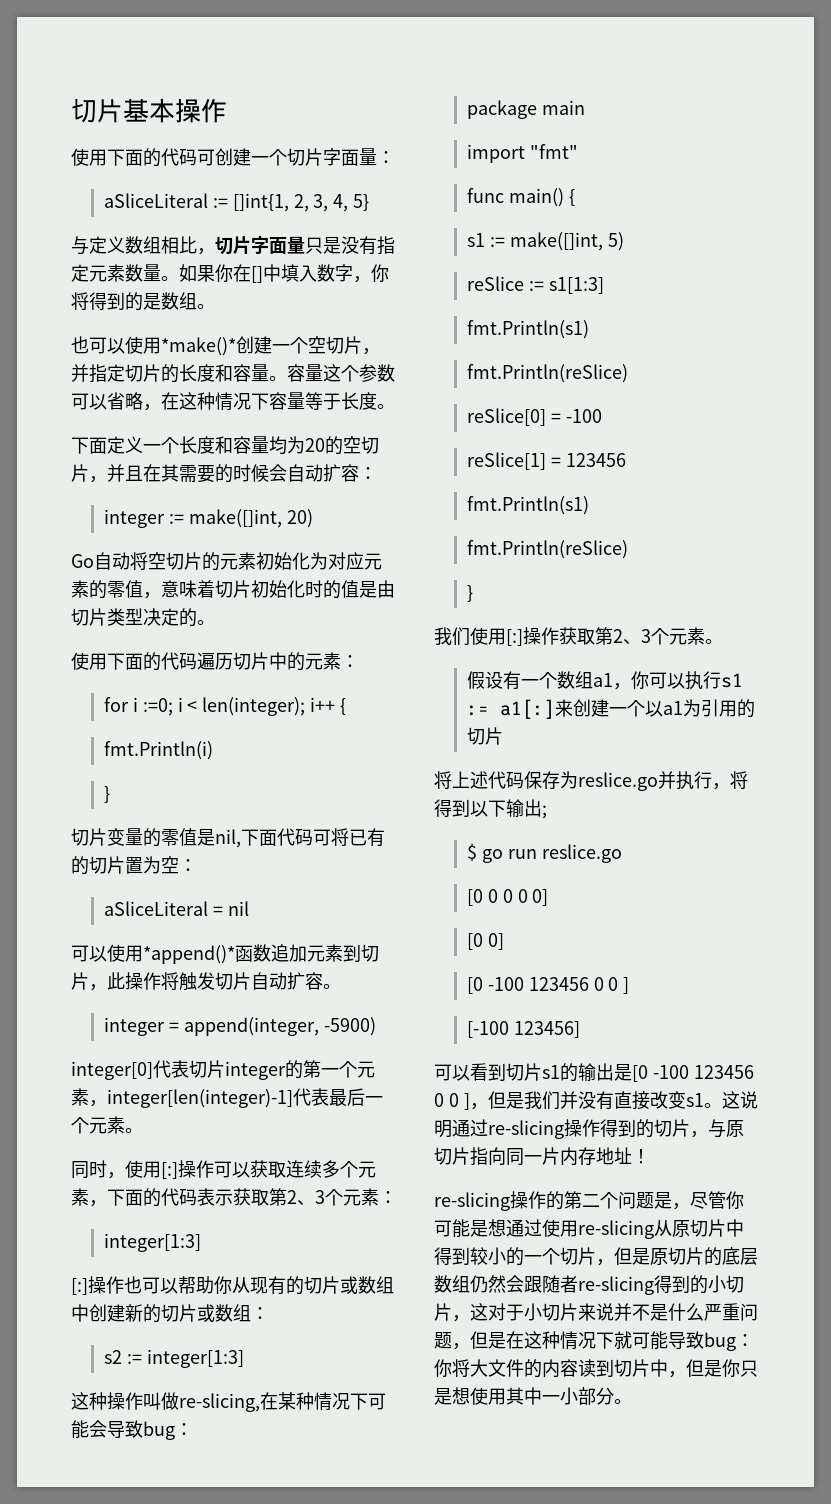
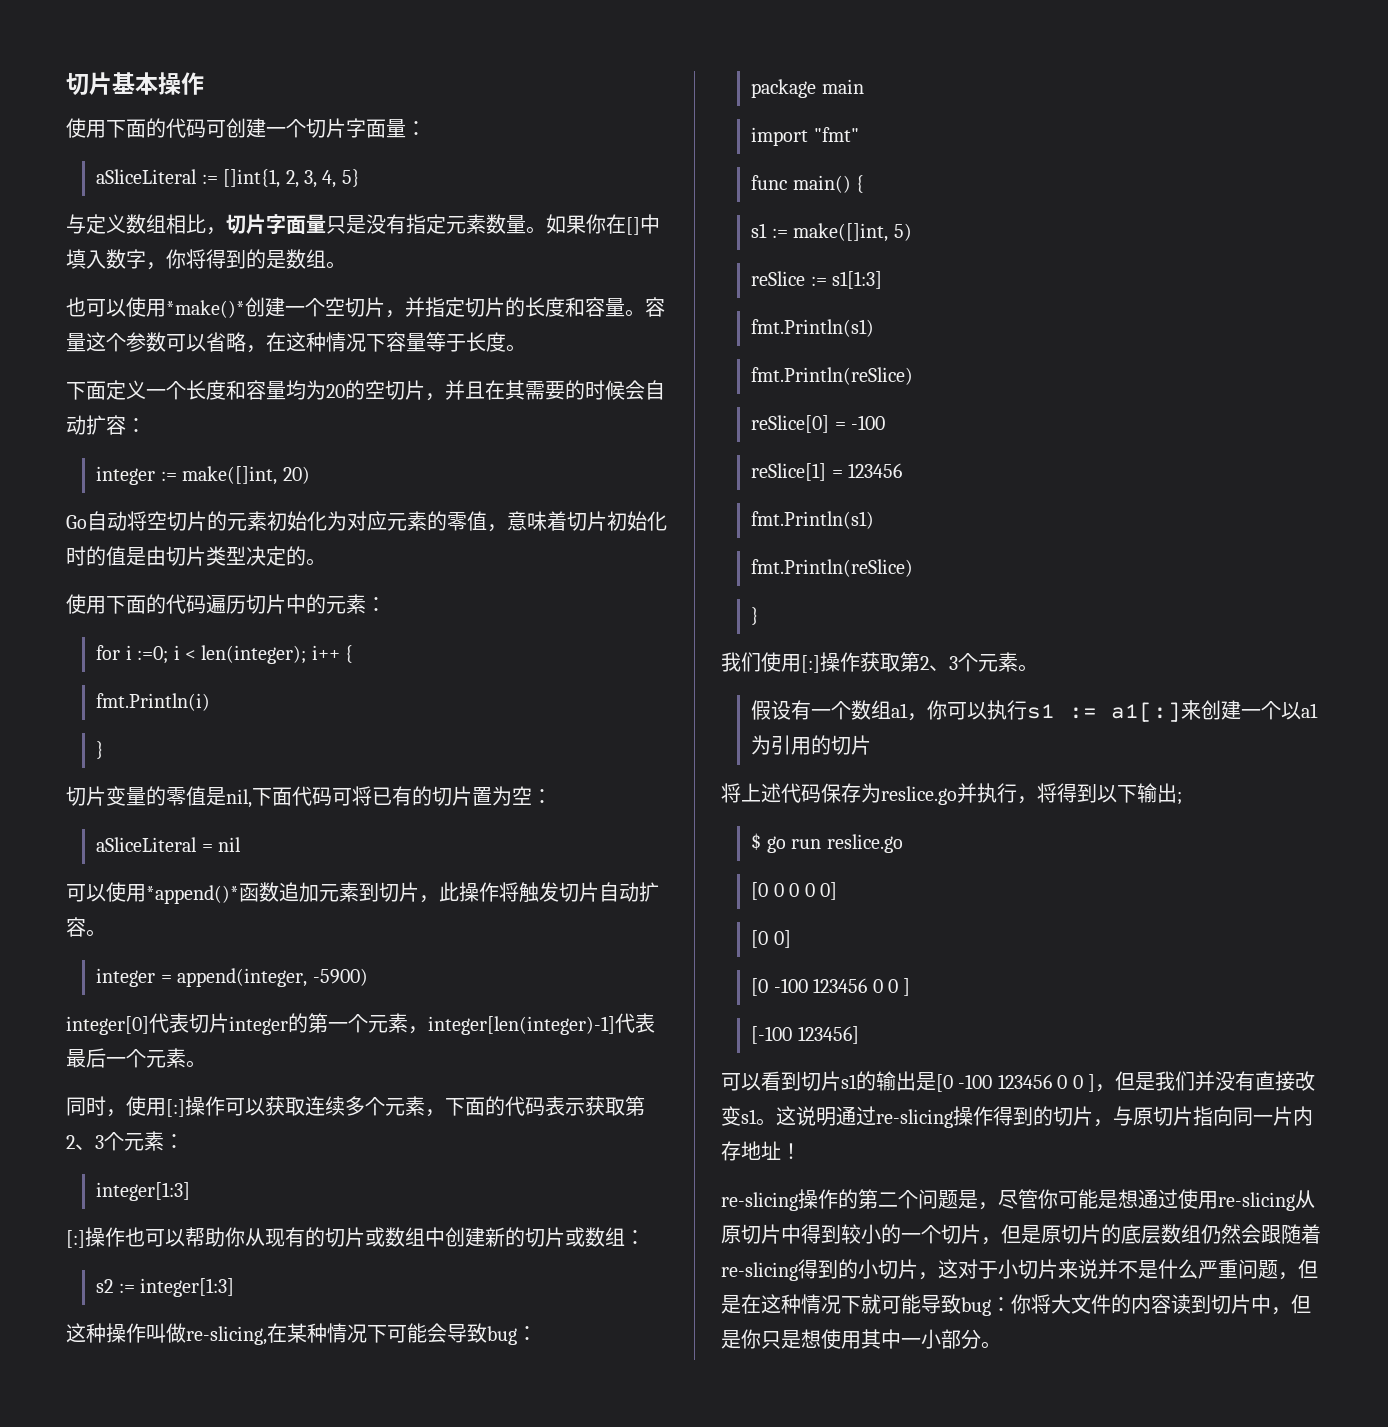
[560,1275,578,1293] 者 -> [1301,1224,1321,1244] 着

